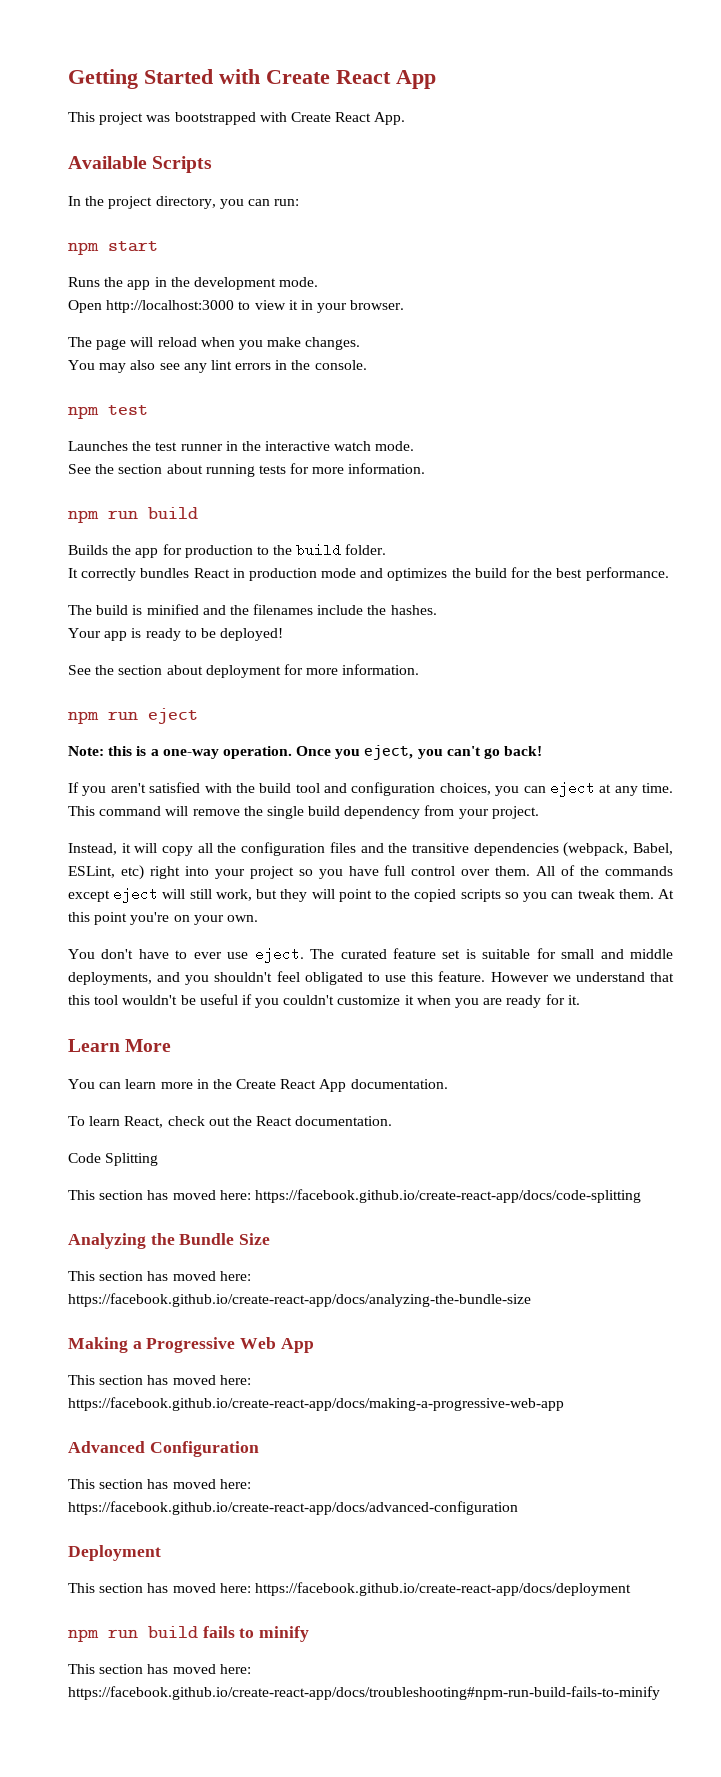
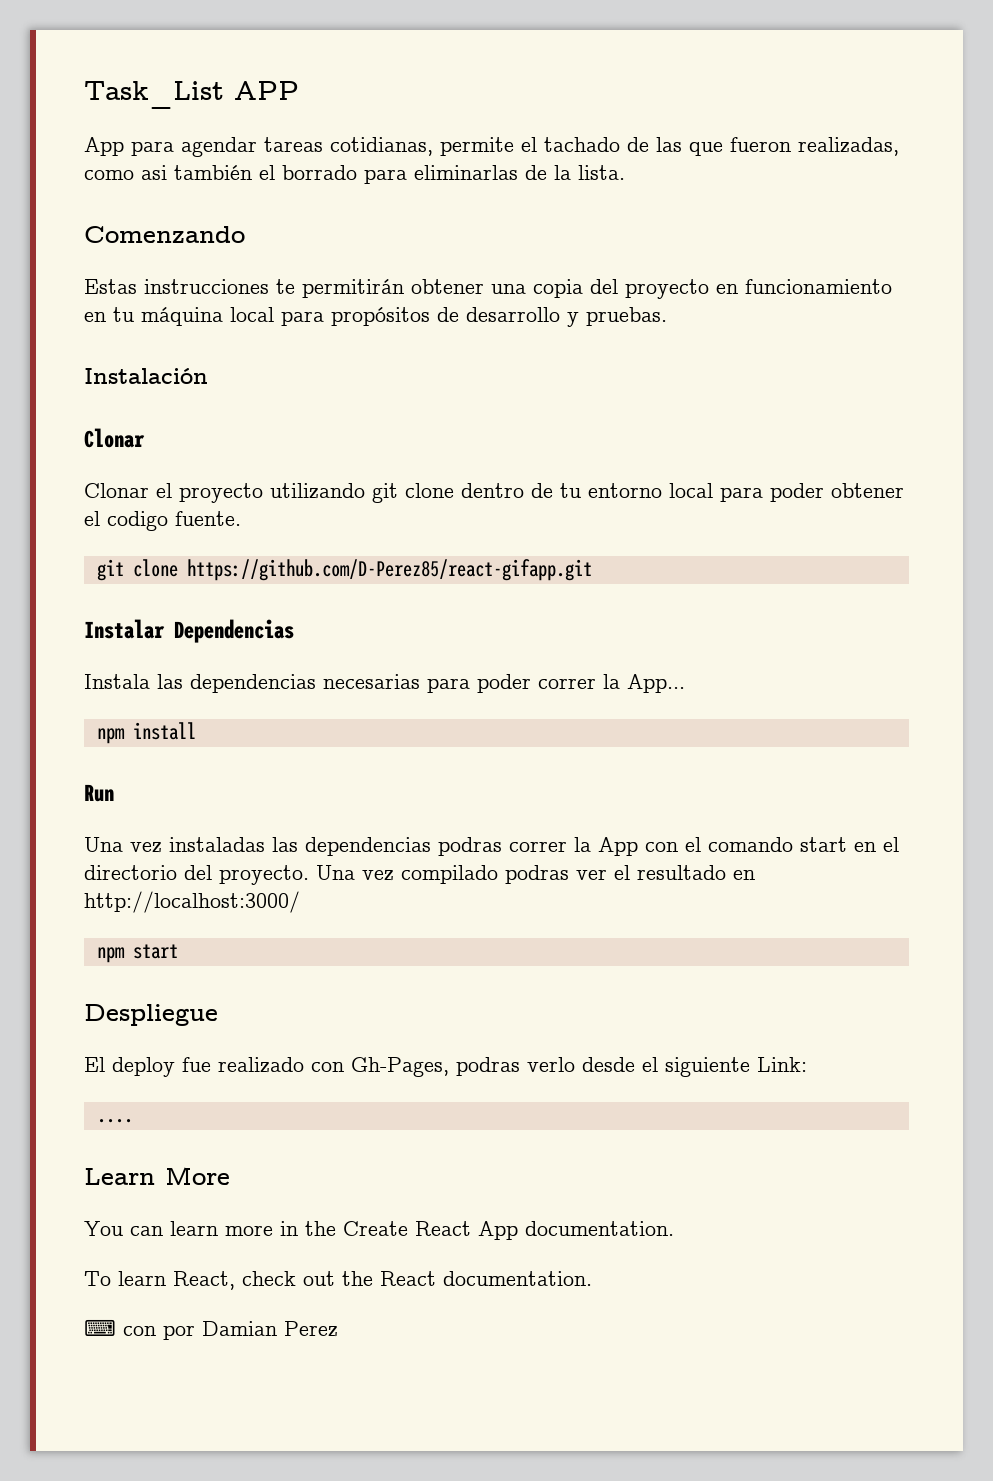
[68,69,436,89] [68,112,406,125] [68,156,213,173] [68,196,300,209] [68,241,158,255] [68,277,319,290] [68,300,405,313] [68,337,361,350] [68,360,367,373] [68,405,148,419] [68,441,415,451] [68,463,426,477] [68,507,198,523] [68,543,387,558] [68,567,669,581] [68,604,437,615] [68,628,284,641] [68,664,420,678] [68,708,198,724] [68,745,543,760] [68,781,673,797] [68,805,539,819] [68,842,673,857] [68,865,673,880] [68,887,674,903] [68,912,258,925] [68,947,673,963] [68,971,674,985] [68,994,580,1008] Getting Started with Create React App // This project was bootstrapped with Create React App. // Available Scripts // In the project directory, you can run: // npm start // Runs the app in the development mode. // Open http://localhost:3000 to view it in your browser. // The page will reload when you make changes. // You may also see any lint errors in the console. // npm test // Launches the test runner in the interactive watch mode. // See the section about running tests for more information. // npm run build // Builds the app for production to the build folder. // It correctly bundles React in production mode and optimizes the build for the best performance. // The build is minified and the filenames include the hashes. // Your app is ready to be deployed! // See the section about deployment for more information. // npm run eject // Note: this is a one-way operation. Once you eject, you can't go back! // If you aren't satisfied with the build tool and configuration choices, you can eject at any time. This command will remove the single build dependency from your project. // Instead, it will copy all the configuration files and the transitive dependencies (webpack, Babel, ESLint, etc) right into your project so you have full control over them. All of the commands except eject will still work, but they will point to the copied scripts so you can tweak them. At this point you're on your own. // You don't have to ever use eject. The curated feature set is suitable for small and middle deployments, and you shouldn't feel obligated to use this feature. However we understand that this tool wouldn't be useful if you couldn't customize it when you are ready for it. -> [84,81,299,109] [84,137,899,157] [84,165,625,184] [84,226,245,243] [84,279,892,299] [84,307,667,327] [84,368,208,384] [84,428,145,448] [84,483,904,503] [84,511,241,531] [96,559,592,581] [84,619,294,643] [84,674,685,693] [96,722,196,744] [84,784,114,802] [84,837,899,856] [84,865,755,885] [84,891,300,913] [96,944,178,963] [84,1004,218,1026] [84,1057,807,1077] [96,1119,133,1123] Task_List APP // App para agendar tareas cotidianas, permite el tachado de las que fueron realizadas, como asi también el borrado para eliminarlas de la lista. // Comenzando // Estas instrucciones te permitirán obtener una copia del proyecto en funcionamiento en tu máquina local para propósitos de desarrollo y pruebas. // Instalación // Clonar // Clonar el proyecto utilizando git clone dentro de tu entorno local para poder obtener el codigo fuente. // git clone https://github.com/D-Perez85/react-gifapp.git // Instalar Dependencias // Instala las dependencias necesarias para poder correr la App... // npm install // Run // Una vez instaladas las dependencias podras correr la App con el comando start en el directorio del proyecto. Una vez compilado podras ver el resultado en http://localhost:3000/ // npm start // Despliegue // El deploy fue realizado con Gh-Pages, podras verlo desde el siguiente Link: // ....
[68,1153,159,1166] [68,1189,641,1203] [68,1233,271,1249] [68,1271,251,1281] [68,1293,531,1307] [68,1337,314,1353] [68,1375,251,1385] [68,1397,564,1411] [68,1441,259,1457] [68,1479,251,1489] [68,1501,518,1515] [68,1545,161,1561] [68,1582,631,1596] [68,1626,310,1642] [68,1664,251,1674] [68,1686,660,1700] Code Splitting // This section has moved here: https://facebook.github.io/create-react-app/docs/code-splitting // Analyzing the Bundle Size // This section has moved here: https://facebook.github.io/create-react-app/docs/analyzing-the-bundle-size // Making a Progressive Web App // This section has moved here: https://facebook.github.io/create-react-app/docs/making-a-progressive-web-app // Advanced Configuration // This section has moved here: https://facebook.github.io/create-react-app/docs/advanced-configuration // Deployment // This section has moved here: https://facebook.github.io/create-react-app/docs/deployment // npm run build fails to minify // This section has moved here: https://facebook.github.io/create-react-app/docs/troubleshooting#npm-run-build-fails-to-minify -> [84,1319,338,1340] ⌨ con por Damian Perez

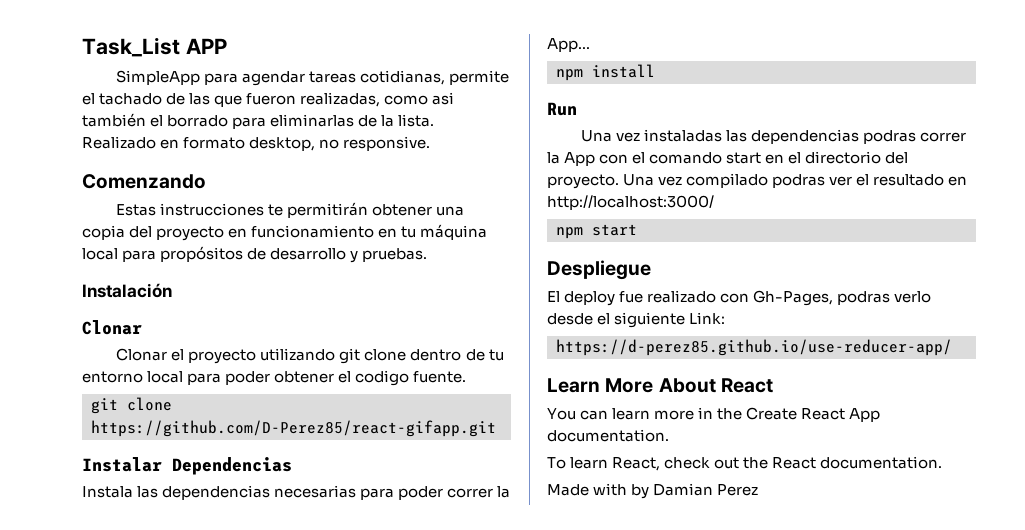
[84,137,124,156] App -> [116,70,201,85] SimpleApp
(625, 172) none -> [82,136,431,151] Realizado en formato desktop, no responsive.
[96,1119,133,1123] .... -> [556,339,952,356] https://d-perez85.github.io/use-reducer-app/
(230, 1176) none -> [658,378,773,393] About React
[84,1319,195,1340] ⌨ con por -> [547,483,650,499] Made with by

